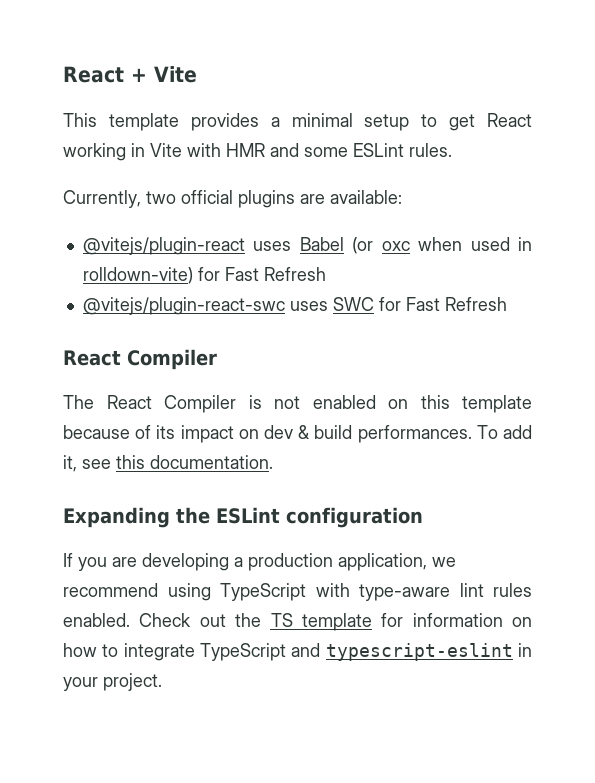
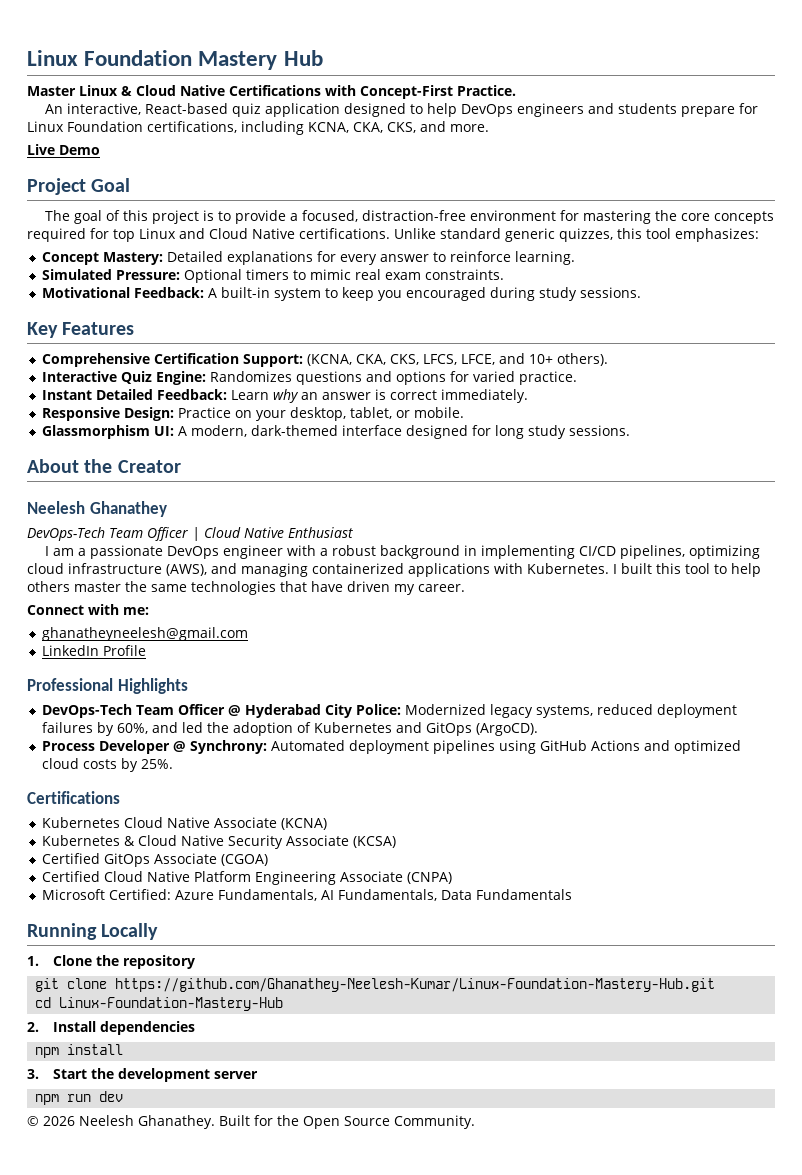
[63,66,197,83] [63,113,532,131] [63,143,452,161] [63,190,402,208] [82,237,532,255] [82,267,326,284] [82,297,507,315] [63,349,217,370] [63,395,532,413] [63,425,532,443] [63,455,273,472] [63,507,423,528] [63,553,456,571] [63,583,532,601] [63,613,532,631] [63,643,532,661] [63,673,162,691] React + Vite // This template provides a minimal setup to get React working in Vite with HMR and some ESLint rules. // Currently, two official plugins are available: // @vitejs/plugin-react uses Babel (or oxc when used in rolldown-vite) for Fast Refresh // @vitejs/plugin-react-swc uses SWC for Fast Refresh // React Compiler // The React Compiler is not enabled on this template because of its impact on dev & build performances. To add it, see this documentation. // Expanding the ESLint configuration // If you are developing a production application, we recommend using TypeScript with type-aware lint rules enabled. Check out the TS template for information on how to integrate TypeScript and typescript-eslint in your project. -> [27,50,323,70] [27,85,516,99] [44,103,758,117] [27,121,489,135] [27,144,100,155] [27,178,131,195] [44,210,774,224] [27,228,759,242] [41,251,575,265] [41,269,504,283] [41,287,641,301] [27,322,135,338] [41,353,608,367] [41,371,577,385] [41,389,528,403] [41,407,464,421] [41,425,630,439] [27,459,181,473] [27,501,167,517] [27,527,353,541] [44,545,760,559] [27,563,761,577] [27,581,465,595] [27,604,149,615] [41,627,248,641] [41,645,146,656] [27,678,188,694] [41,704,737,718] [41,722,538,736] [41,740,741,754] [41,758,173,772] [27,791,120,804] [41,817,327,830] [41,835,396,849] [41,853,268,867] [41,871,452,885] [41,889,572,901] [27,923,159,940] [27,955,196,969] [35,978,716,992] [35,997,284,1011] [27,1021,196,1035] [35,1044,124,1058] [27,1068,259,1082] [35,1091,124,1105] [27,1115,475,1129] Linux Foundation Mastery Hub // Master Linux & Cloud Native Certifications with Concept-First Practice. // An interactive, React-based quiz application designed to help DevOps engineers and students prepare for Linux Foundation certifications, including KCNA, CKA, CKS, and more. // Live Demo // Project Goal // The goal of this project is to provide a focused, distraction-free environment for mastering the core concepts required for top Linux and Cloud Native certifications. Unlike standard generic quizzes, this tool emphasizes: // Concept Mastery: Detailed explanations for every answer to reinforce learning. // Simulated Pressure: Optional timers to mimic real exam constraints. // Motivational Feedback: A built-in system to keep you encouraged during study sessions. // Key Features // Comprehensive Certification Support: (KCNA, CKA, CKS, LFCS, LFCE, and 10+ others). // Interactive Quiz Engine: Randomizes questions and options for varied practice. // Instant Detailed Feedback: Learn why an answer is correct immediately. // Responsive Design: Practice on your desktop, tablet, or mobile. // Glassmorphism UI: A modern, dark-themed interface designed for long study sessions. // About the Creator // Neelesh Ghanathey // DevOps-Tech Team Officer | Cloud Native Enthusiast // I am a passionate DevOps engineer with a robust background in implementing CI/CD pipelines, optimizing cloud infrastructure (AWS), and managing containerized applications with Kubernetes. I built this tool to help others master the same technologies that have driven my career. // Connect with me: // ghanatheyneelesh@gmail.com // LinkedIn Profile // Professional Highlights // DevOps-Tech Team Officer @ Hyderabad City Police: Modernized legacy systems, reduced deployment failures by 60%, and led the adoption of Kubernetes and GitOps (ArgoCD). // Process Developer @ Synchrony: Automated deployment pipelines using GitHub Actions and optimized cloud costs by 25%. // Certifications // Kubernetes Cloud Native Associate (KCNA) // Kubernetes & Cloud Native Security Associate (KCSA) // Certified GitOps Associate (CGOA) // Certified Cloud Native Platform Engineering Associate (CNPA) // Microsoft Certified: Azure Fundamentals, AI Fundamentals, Data Fundamentals // Running Locally // 1. Clone the repository // git clone https://github.com/Ghanathey-Neelesh-Kumar/Linux-Foundation-Mastery-Hub.git // cd Linux-Foundation-Mastery-Hub // 2. Install dependencies // npm install // 3. Start the development server // npm run dev // © 2026 Neelesh Ghanathey. Built for the Open Source Community.

